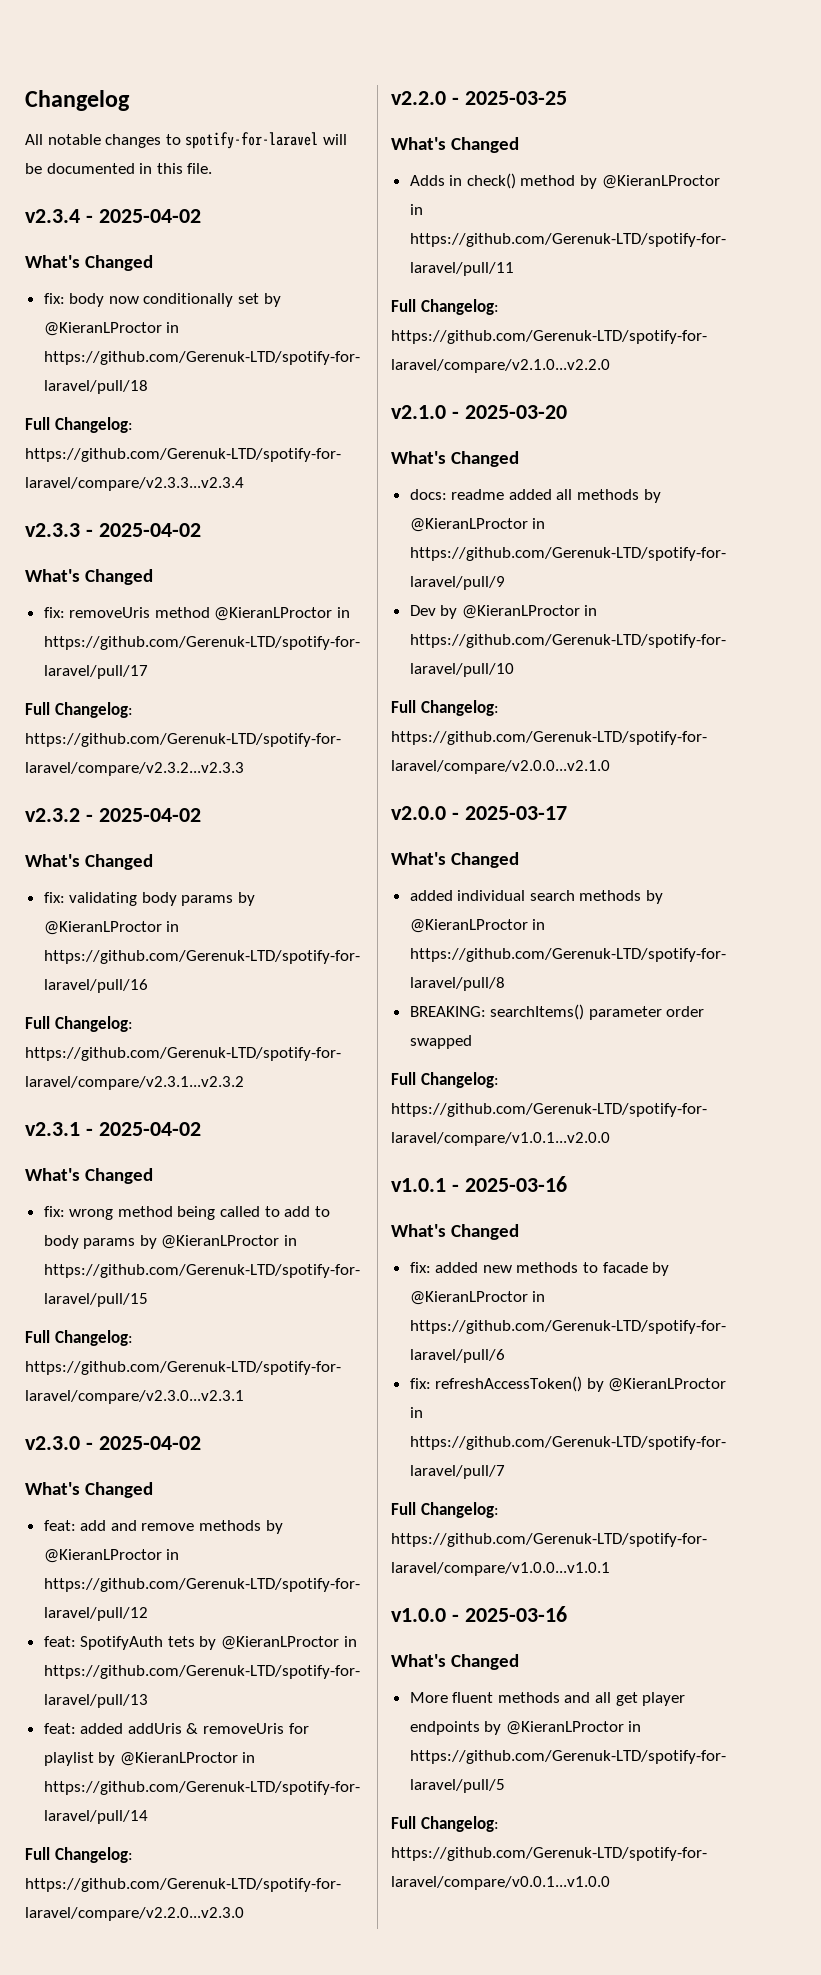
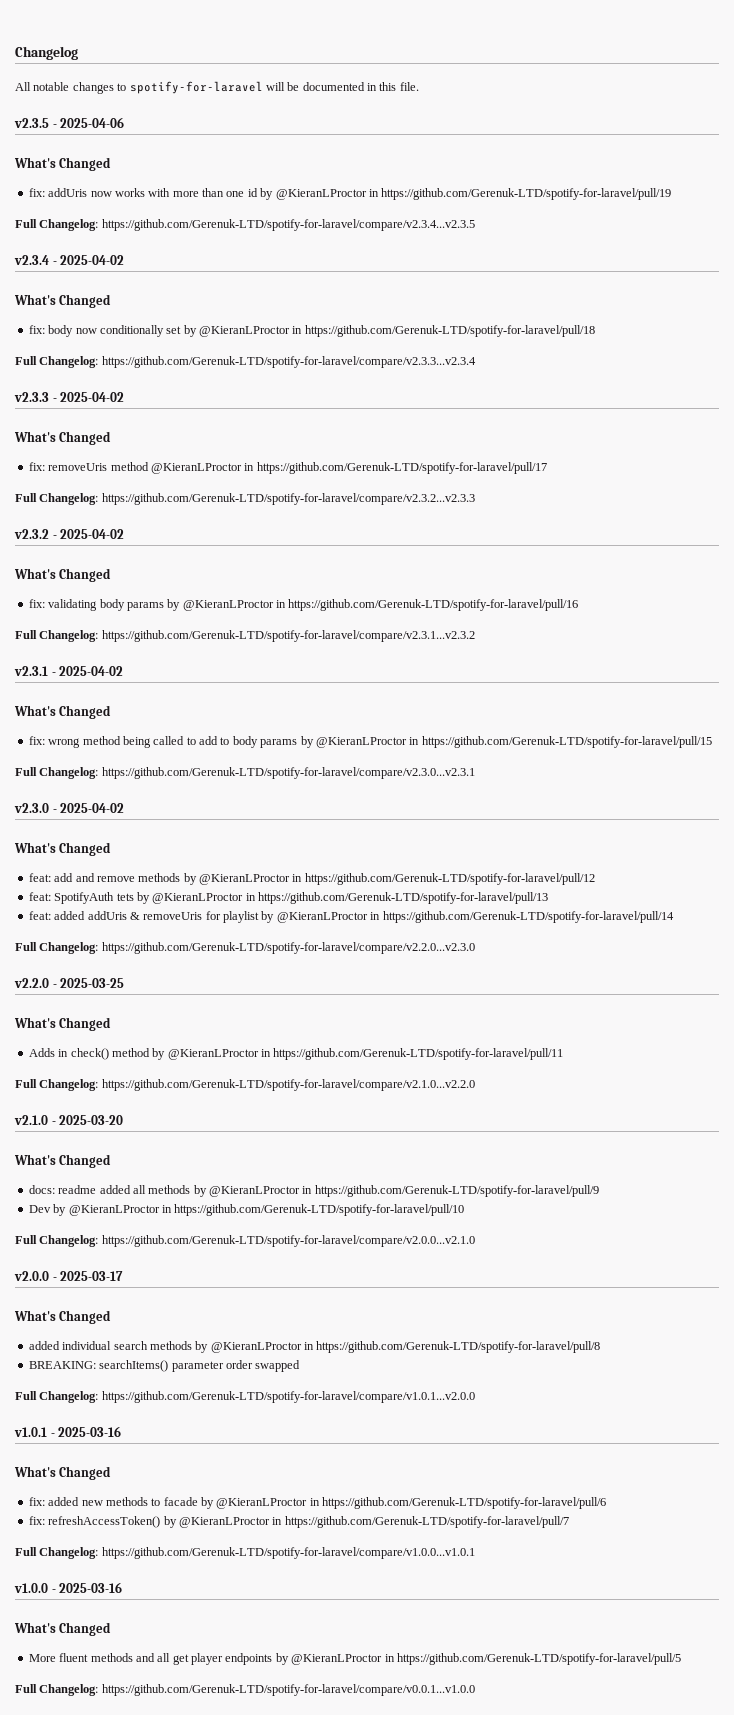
(213, 168) none -> [14,117,125,128] [14,157,112,171] [28,188,672,200] [15,219,475,231] // v2.3.5 - 2025-04-06 // What's Changed // fix: addUris now works with more than one id by @KieranLProctor in https://github.com/Gerenuk-LTD/spotify-for-laravel/pull/19 // Full Changelog: https://github.com/Gerenuk-LTD/spotify-for-laravel/compare/v2.3.4...v2.3.5

